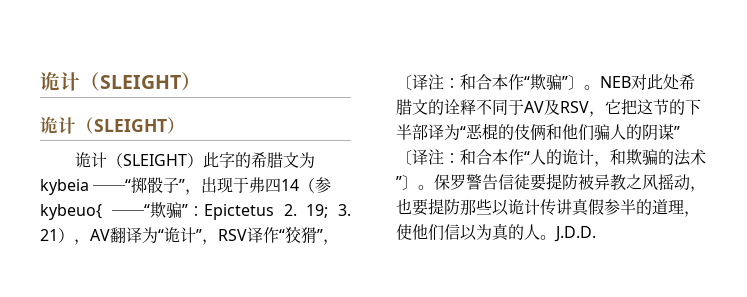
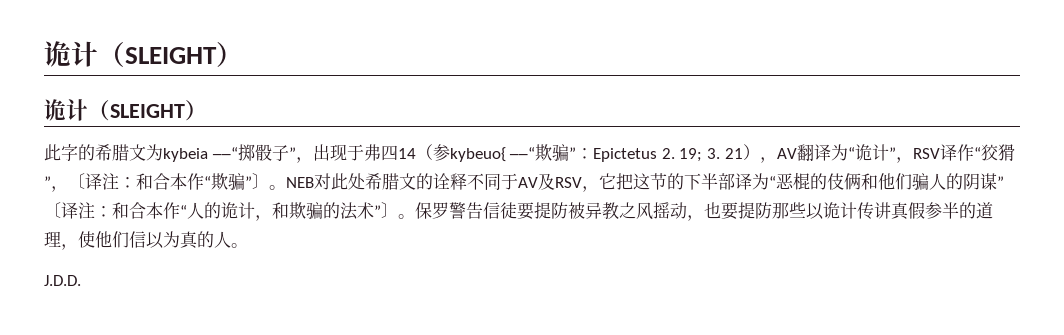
[74,152,203,168] 诡计（SLEIGHT） -> (207, 110) none
(556, 237) none -> (248, 245) //

